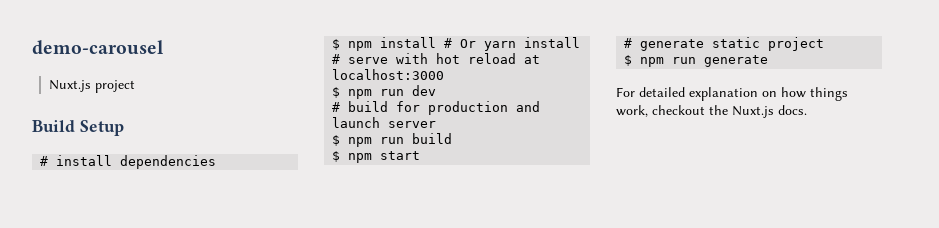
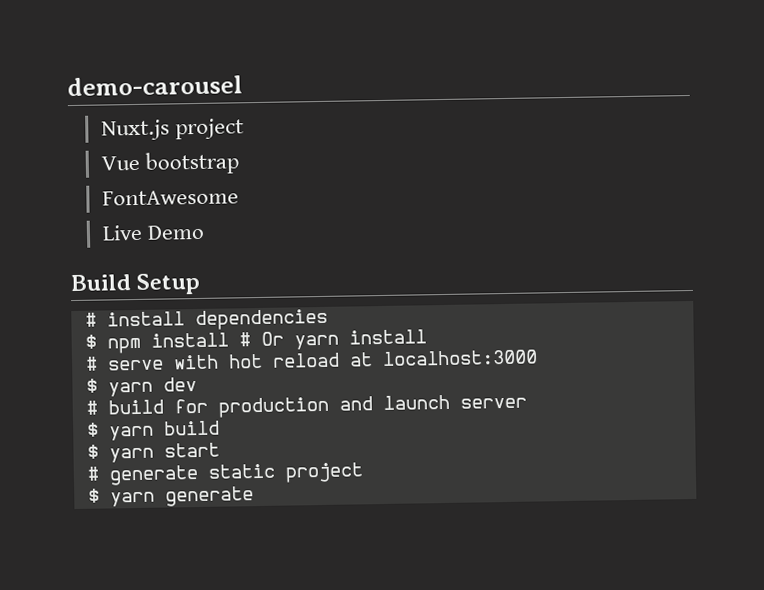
(136, 86) none -> [100,151,240,175] [101,189,239,206] [101,224,205,241] // Vue bootstrap // FontAwesome // Live Demo
[348,89,405,99] npm run -> [107,381,153,397] yarn
[348,137,405,147] npm run -> [108,425,154,441] yarn
[348,153,373,163] npm -> [108,447,154,463] yarn
[640,55,769,67] [616,87,848,101] [616,105,807,118] npm run generate // For detailed explanation on how things work, checkout the Nuxt.js docs. -> [109,486,254,507] yarn generate

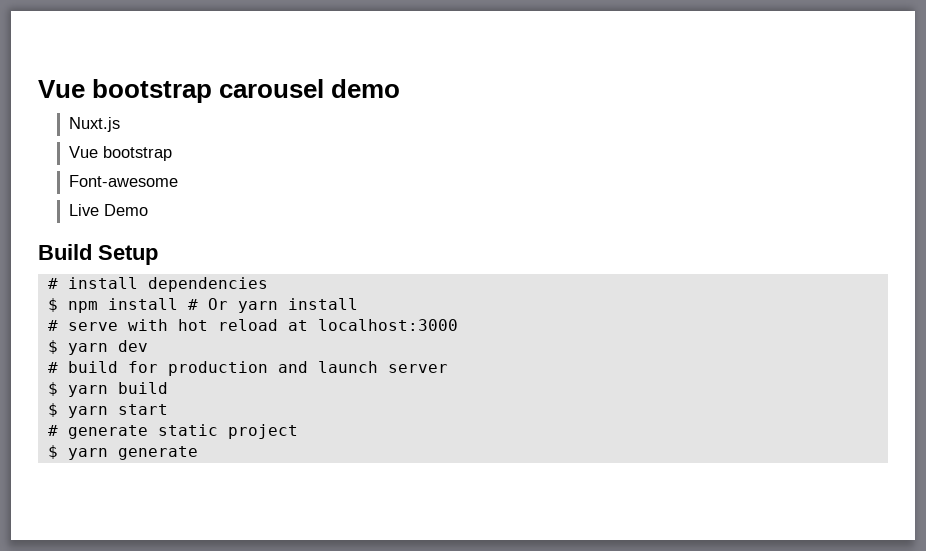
[67,75,243,97] demo-carousel -> [38,79,401,103] Vue bootstrap carousel demo
[174,118,244,140] project -> (120, 124) none
[101,189,239,206] FontAwesome -> [68,175,178,187] Font-awesome

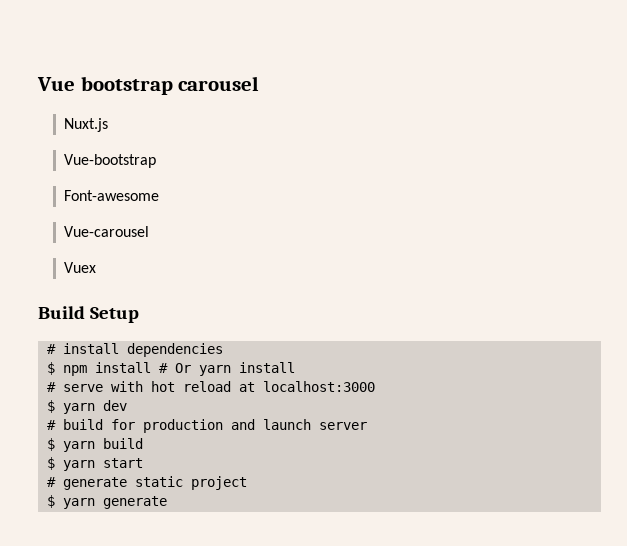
[331,79,401,98] demo -> (260, 83) none
[68,146,172,161] Vue bootstrap -> [64,154,157,168] Vue-bootstrap
[68,204,148,216] Live Demo -> [64,226,150,237] [64,262,97,273] Vue-carousel // Vuex

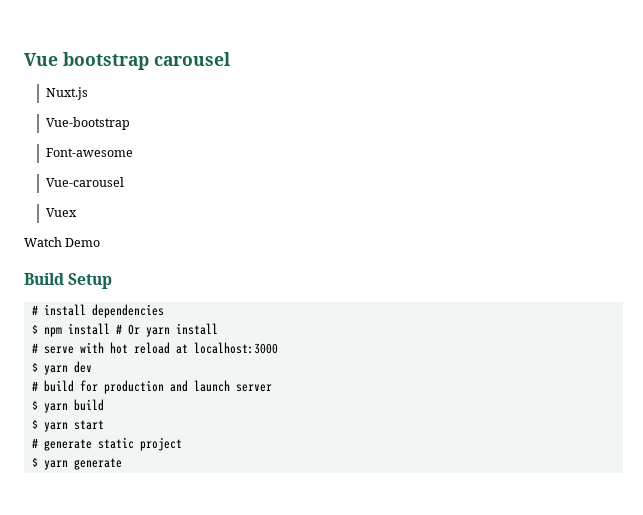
(97, 267) none -> [24,237,101,247] // Watch Demo

